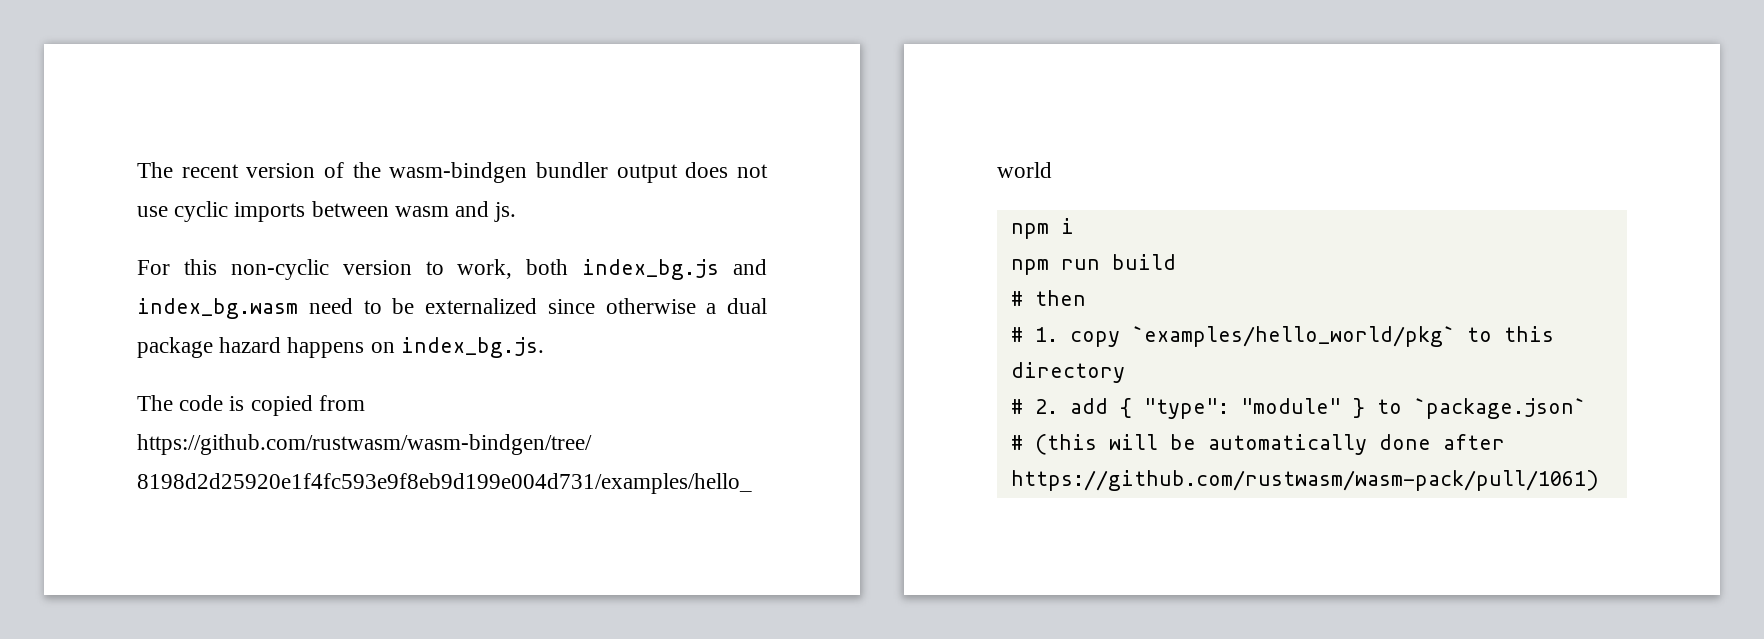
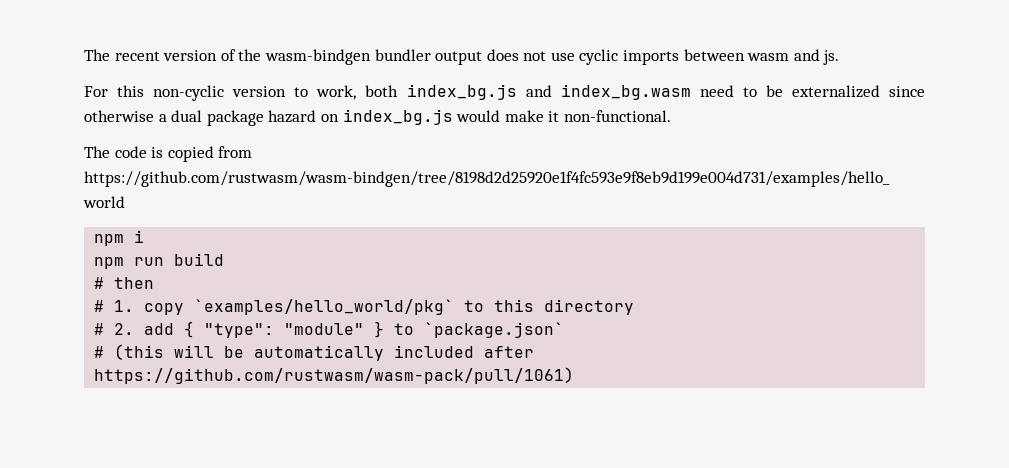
[287,337,544,358] happens on index_bg.js. -> [320,109,671,125] on index_bg.js would make it non-functional.
[1378,434,1431,450] done -> [394,345,475,358] included

